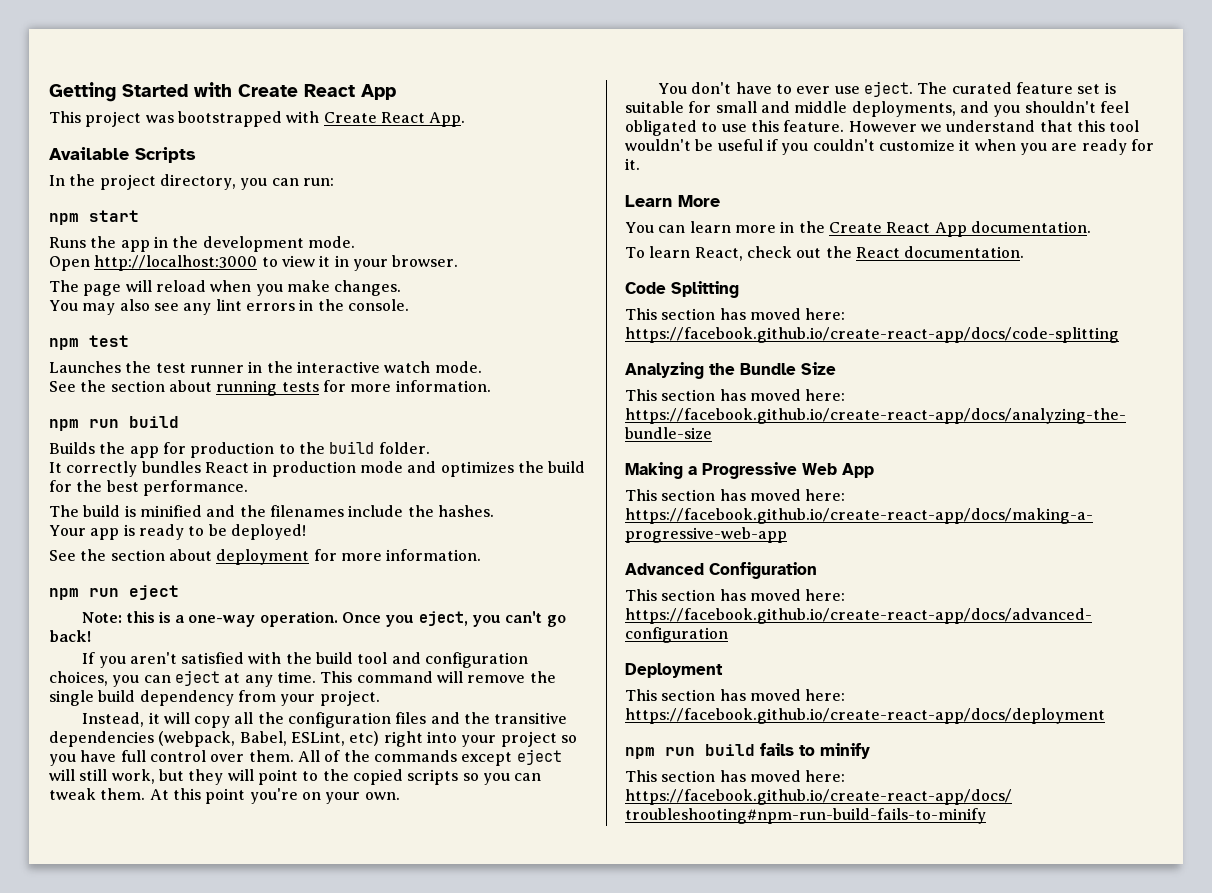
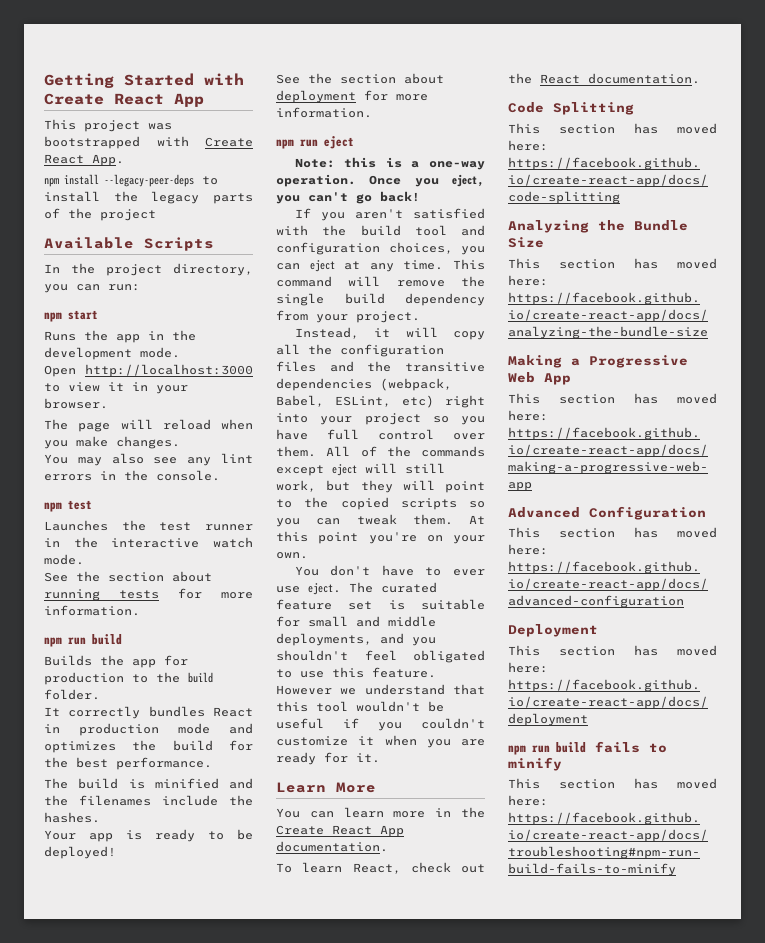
(466, 119) none -> [44,174,218,187] [44,191,253,204] [44,208,156,221] // npm install --legacy-peer-deps to install the legacy parts of the project

